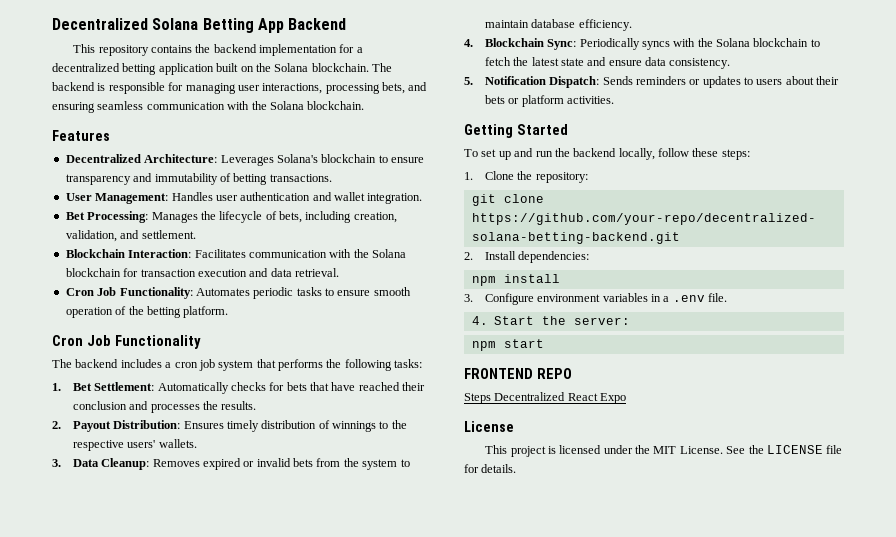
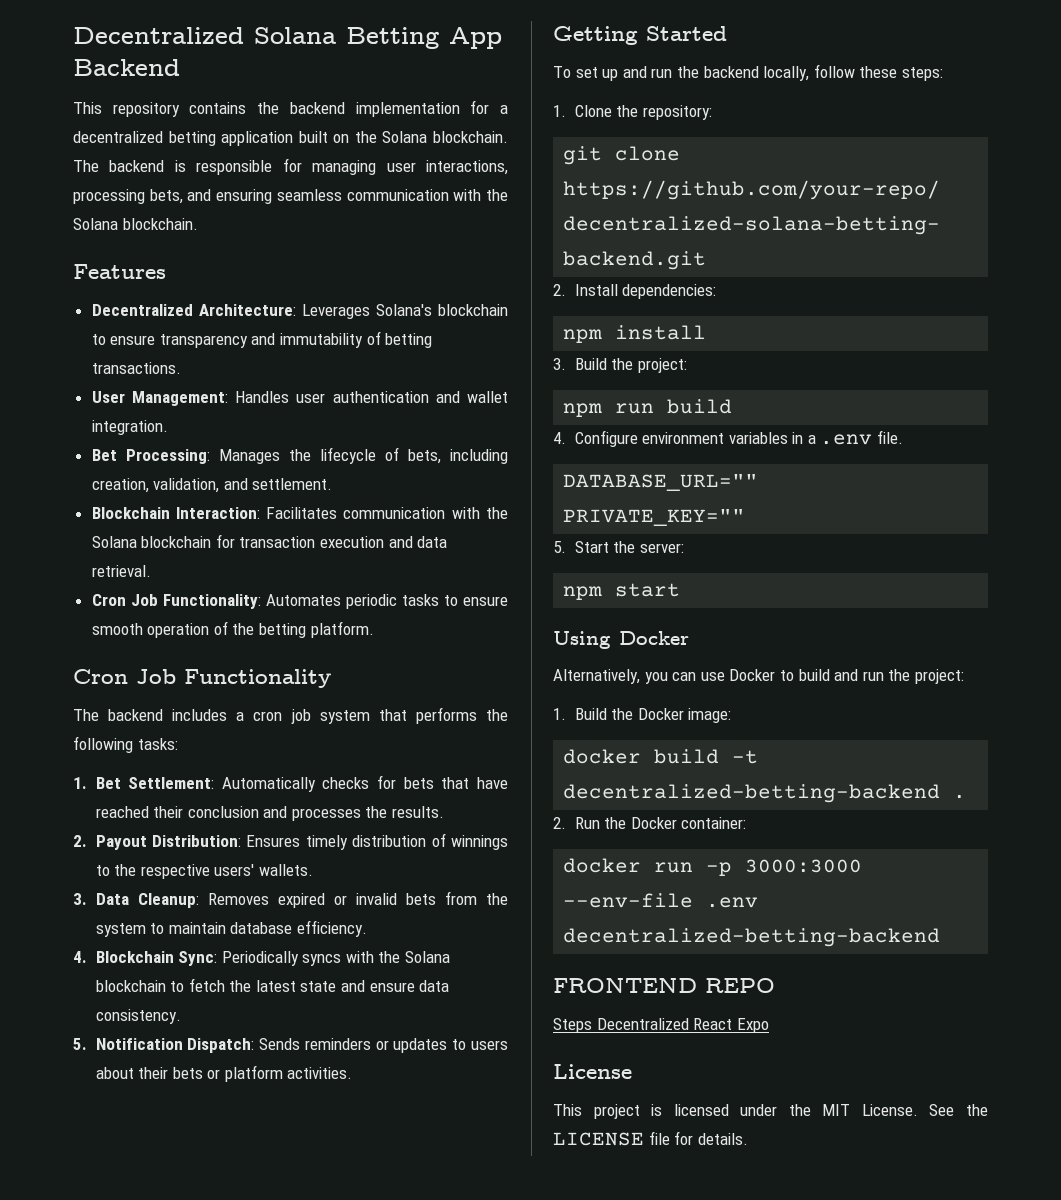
(473, 298) none -> [574,358,687,373] [563,399,733,417] [553,432,566,444] Build the project: // npm run build // 4.
[471,316,488,325] 4. -> [563,474,759,491] [563,509,746,526] [553,541,566,553] DATABASE_URL="" // PRIVATE_KEY="" // 5.
(544, 343) none -> [553,631,689,649] [553,669,964,684] [553,708,732,723] [563,749,759,764] [563,784,967,803] [553,817,747,829] [563,858,863,876] [563,893,759,908] [563,928,941,947] // Using Docker // Alternatively, you can use Docker to build and run the project: // 1. Build the Docker image: // docker build -t decentralized-betting-backend . // 2. Run the Docker container: // docker run -p 3000:3000 --env-file .env decentralized-betting-backend

